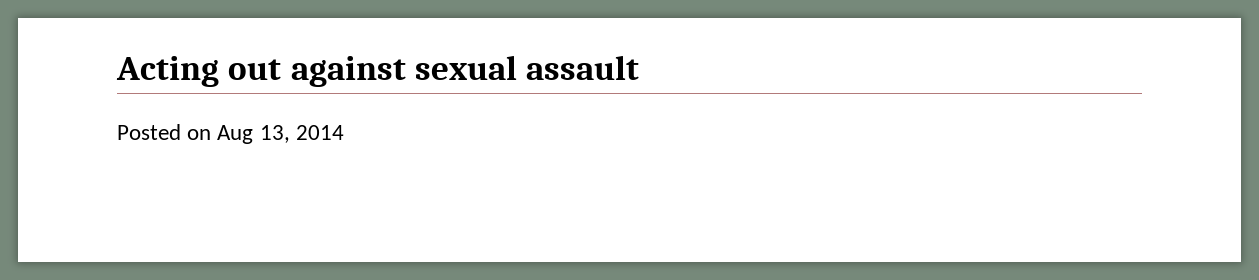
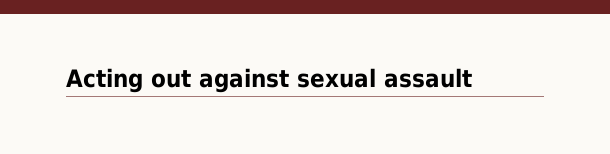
[117,124,344,144] // Posted on Aug 13, 2014 -> (472, 78) none

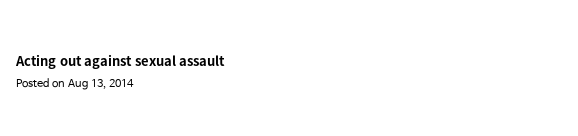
(472, 78) none -> [16,78,134,90] // Posted on Aug 13, 2014

